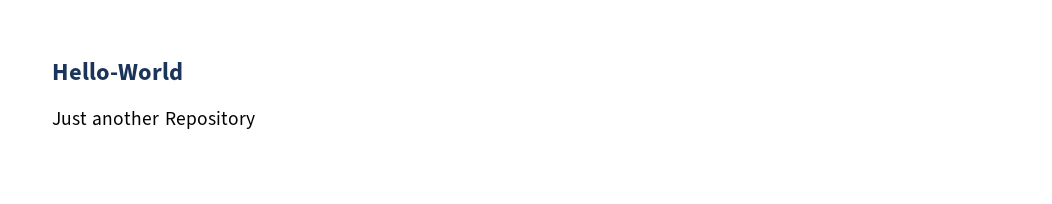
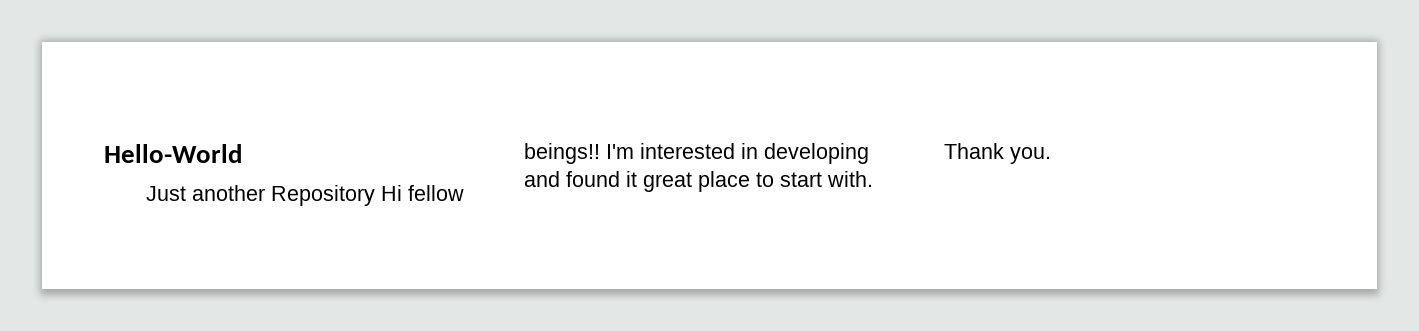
(255, 119) none -> [381,185,465,201] [524,143,869,164] [524,171,873,192] [944,143,1051,164] Hi fellow beings!! I'm interested in developing and found it great place to start with. Thank you.

